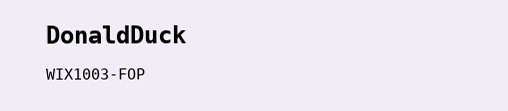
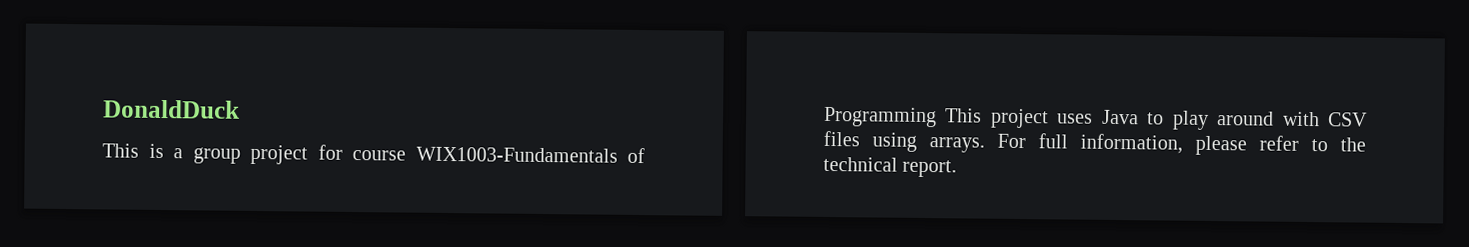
[46,68,146,80] WIX1003-FOP -> [102,143,645,165] [823,106,1368,130] [823,130,1366,156] [823,156,958,178] This is a group project for course WIX1003-Fundamentals of Programming This project uses Java to play around with CSV files using arrays. For full information, please refer to the technical report.

